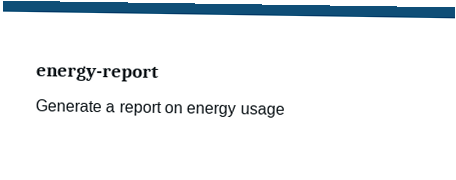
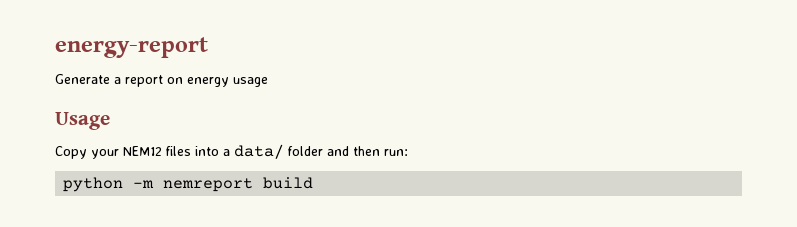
(285, 111) none -> [55,112,110,130] [55,144,408,159] [63,177,314,192] // Usage // Copy your NEM12 files into a data/ folder and then run: // python -m nemreport build

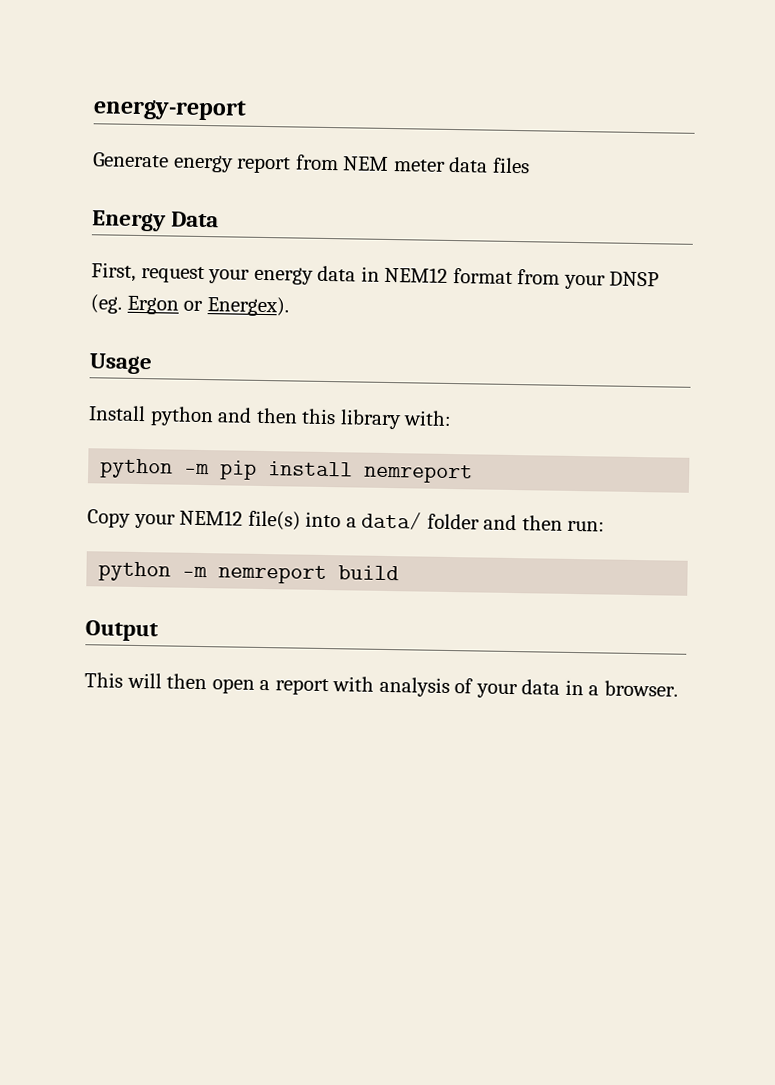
[114,75,268,87] [55,112,110,130] a report on energy usage // Usage -> [172,154,530,174] [91,210,220,232] [91,262,660,290] [90,294,289,317] [89,353,152,375] [88,405,453,430] [100,458,474,484] energy report from NEM meter data files // Energy Data // First, request your energy data in NEM12 format from your DNSP (eg. Ergon or Energex). // Usage // Install python and then this library with: // python -m pip install nemreport
[166,146,191,156] files -> [247,510,301,531] file(s)
(314, 183) none -> [85,620,159,642] [84,672,678,699] // Output // This will then open a report with analysis of your data in a browser.

